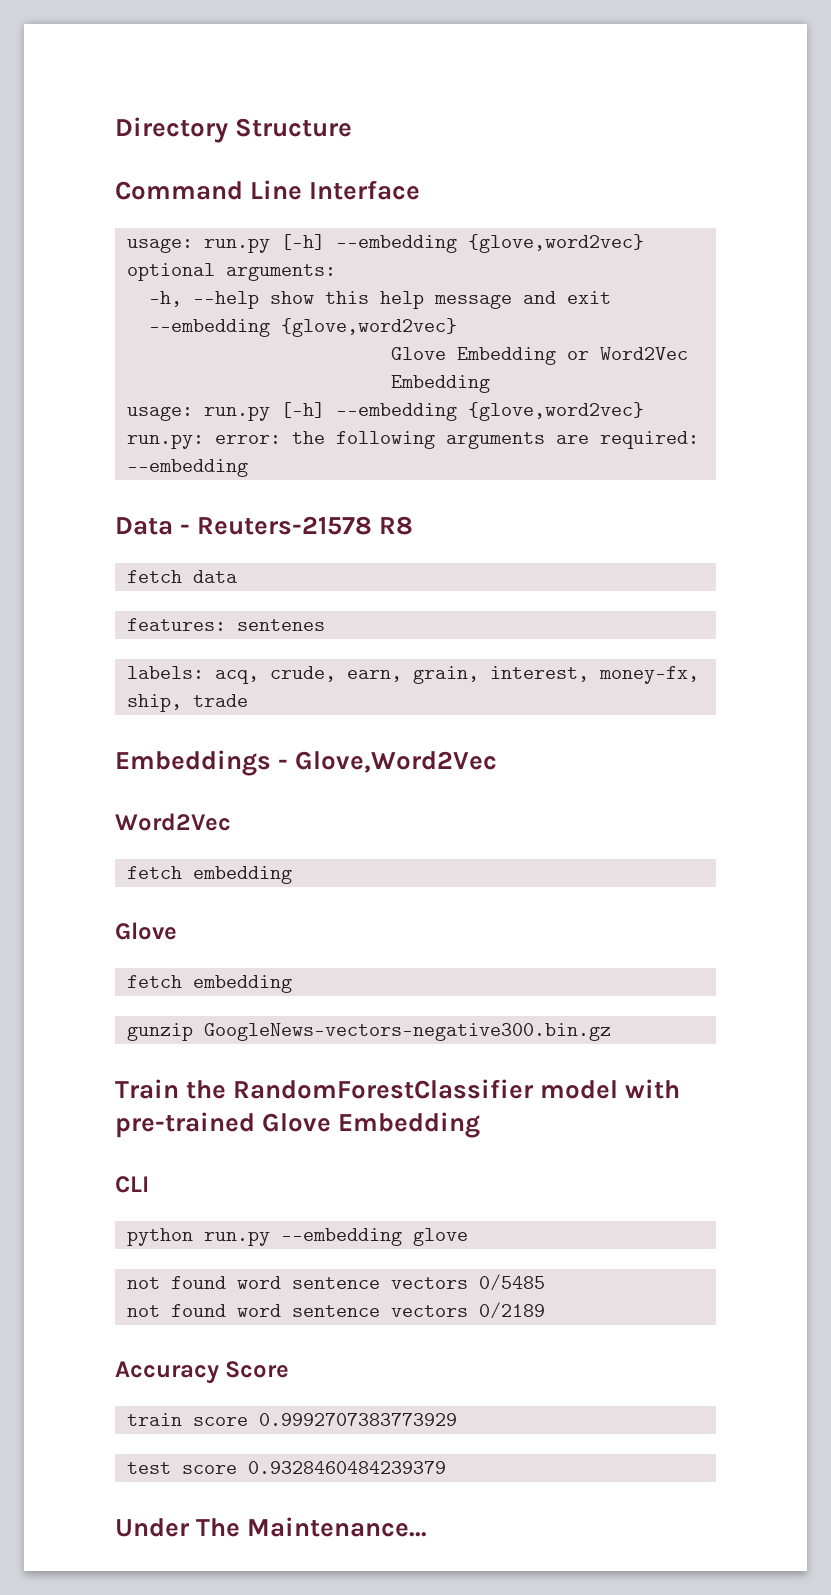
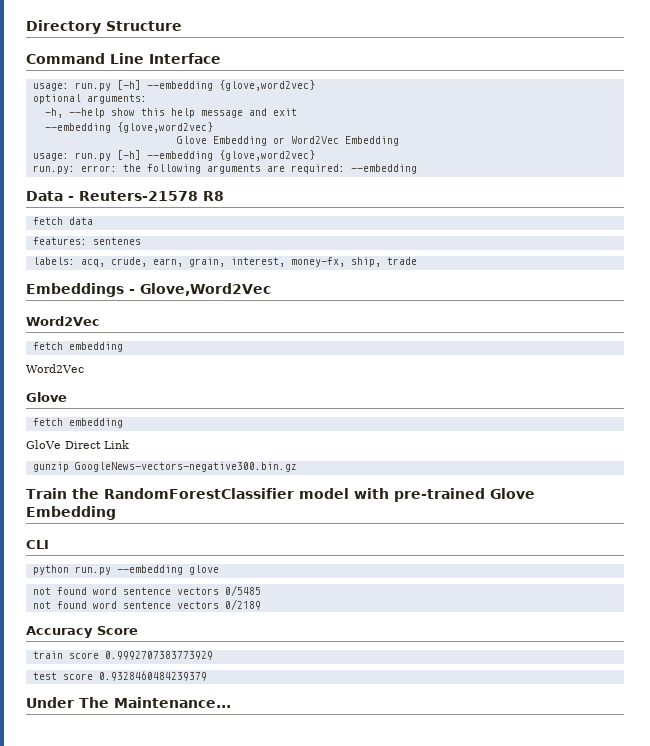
(293, 875) none -> [26,364,84,373] // Word2Vec
(293, 984) none -> [26,440,129,449] // GloVe Direct Link

